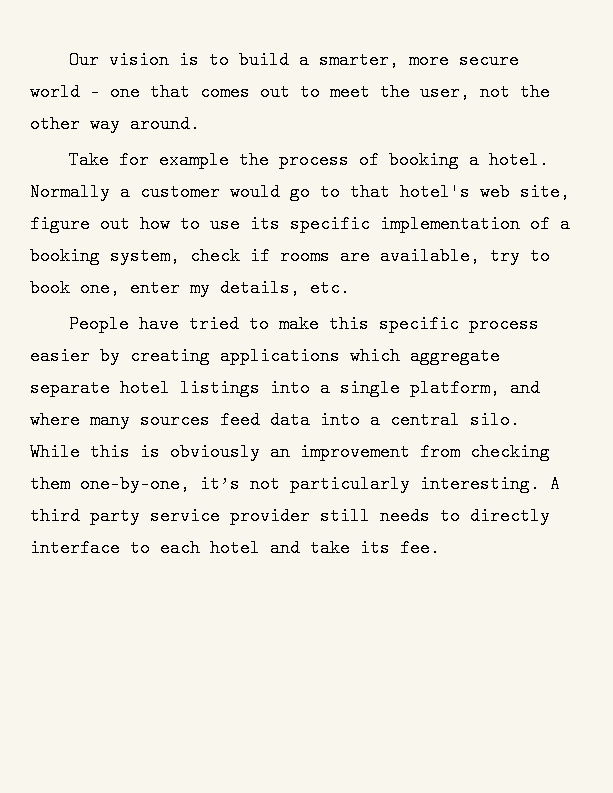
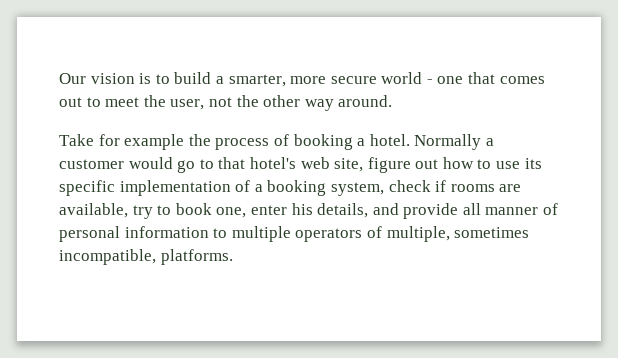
[190,279,350,297] [69,315,540,333] [30,347,500,365] [30,379,540,397] [30,411,520,429] [30,443,550,461] [30,475,560,493] [30,507,550,525] [30,539,440,557] my details, etc. // People have tried to make this specific process easier by creating applications which aggregate separate hotel listings into a single platform, and where many sources feed data into a central silo. While this is obviously an improvement from checking them one-by-one, it’s not particularly interesting. A third party service provider still needs to directly interface to each hotel and take its fee. -> [291,203,559,219] [59,226,530,242] [59,249,233,265] his details, and provide all manner of personal information to multiple operators of multiple, sometimes incompatible, platforms.

